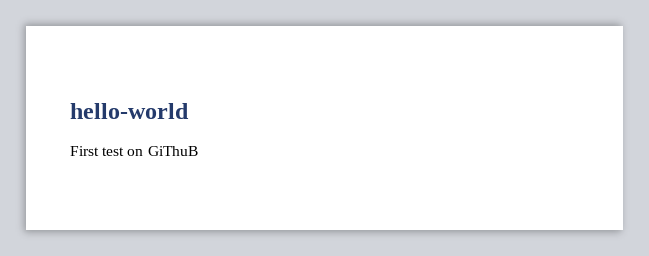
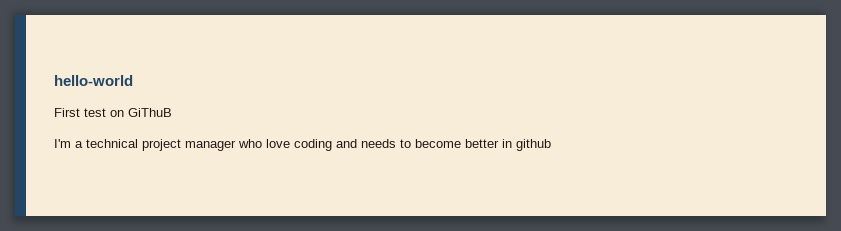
(198, 151) none -> [54,139,551,151] // I'm a technical project manager who love coding and needs to become better in github

